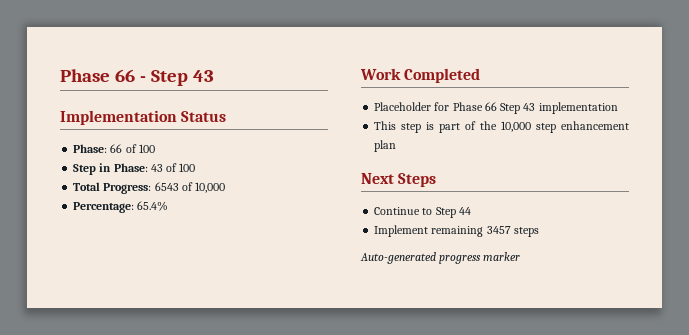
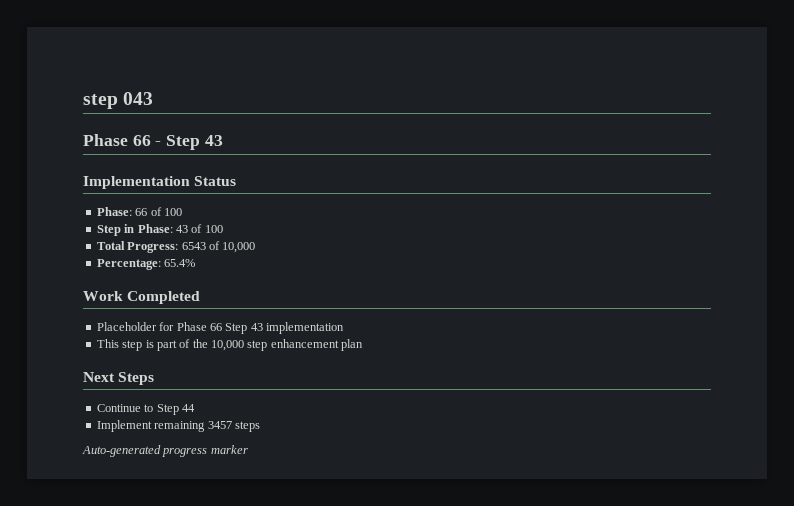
(60, 75) none -> [83,92,154,109] step 043 //

